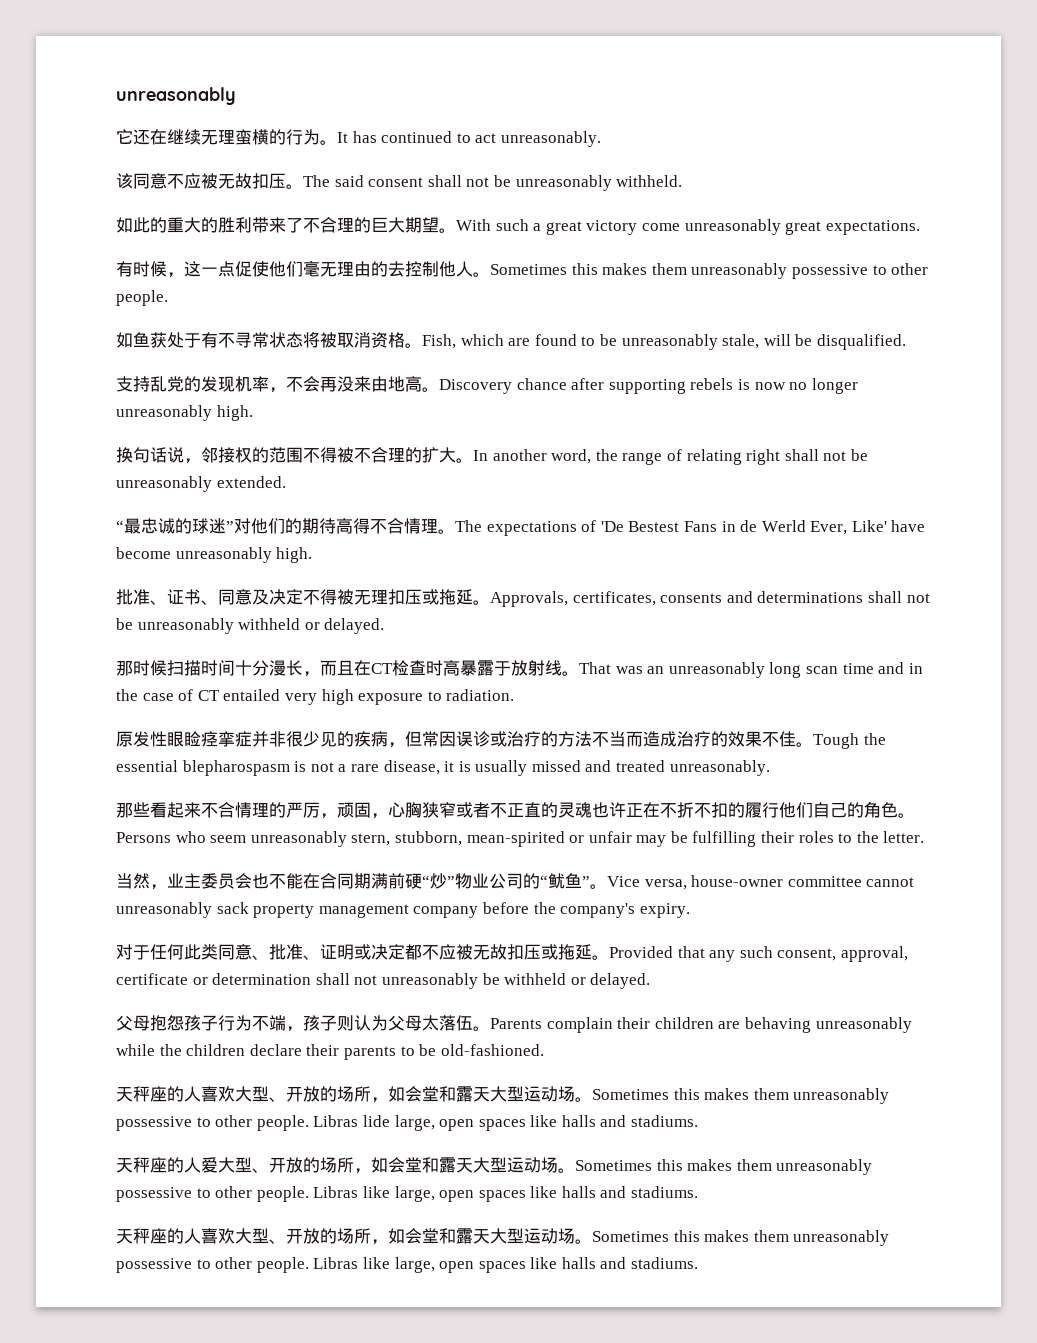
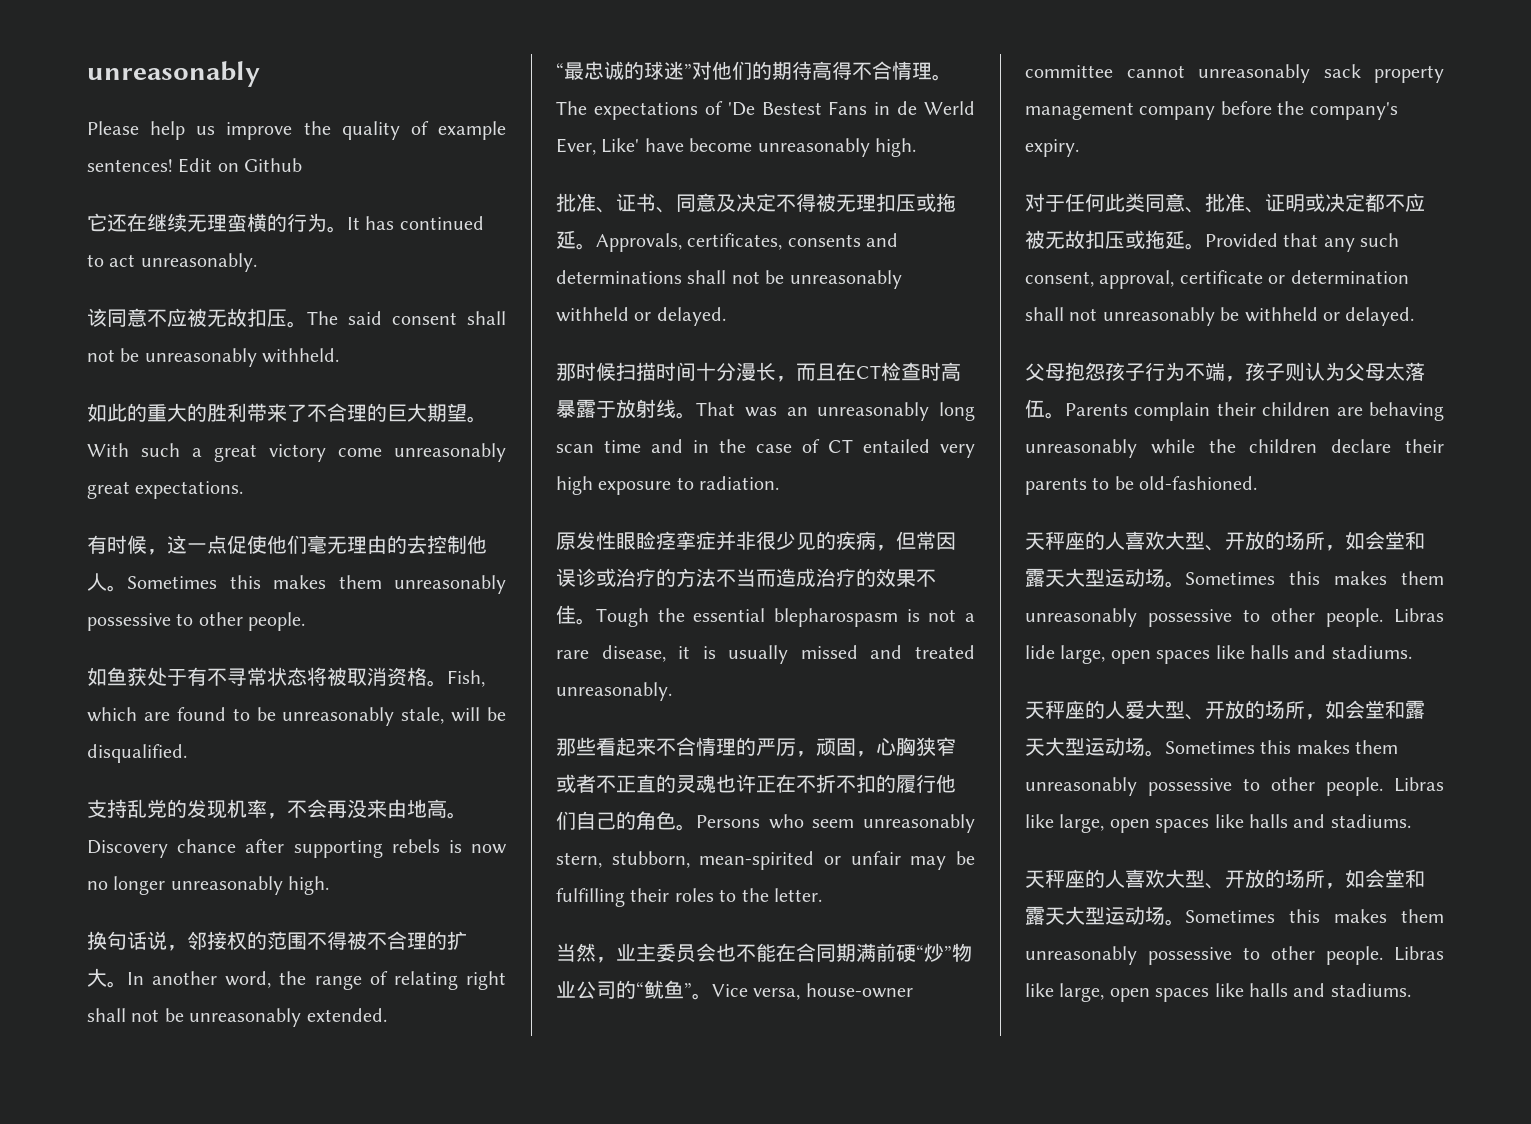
[116,87,236,105] unreasonably -> [87,61,260,87] [87,121,506,140] [87,158,303,173] unreasonably // Please help us improve the quality of example sentences! Edit on Github

